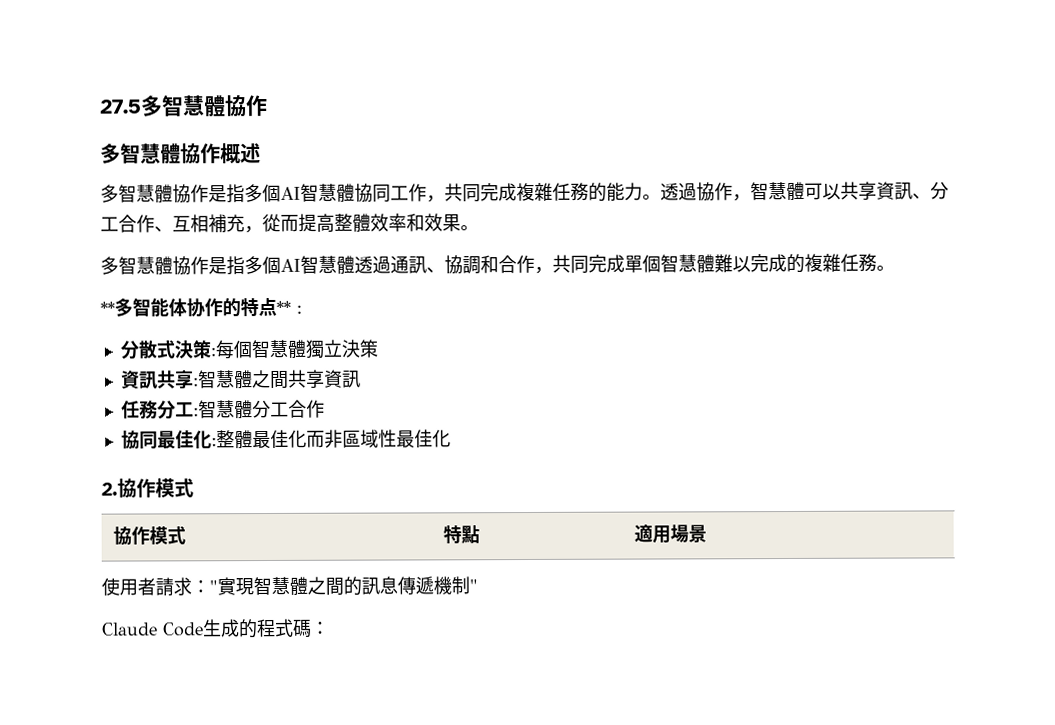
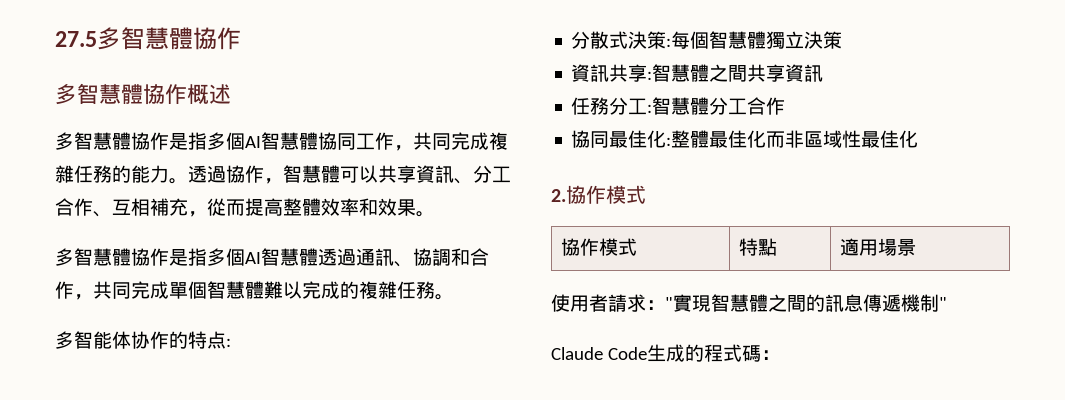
[100,301,115,315] ** -> (454, 297) none
[276,300,291,314] ** -> (226, 340) none

